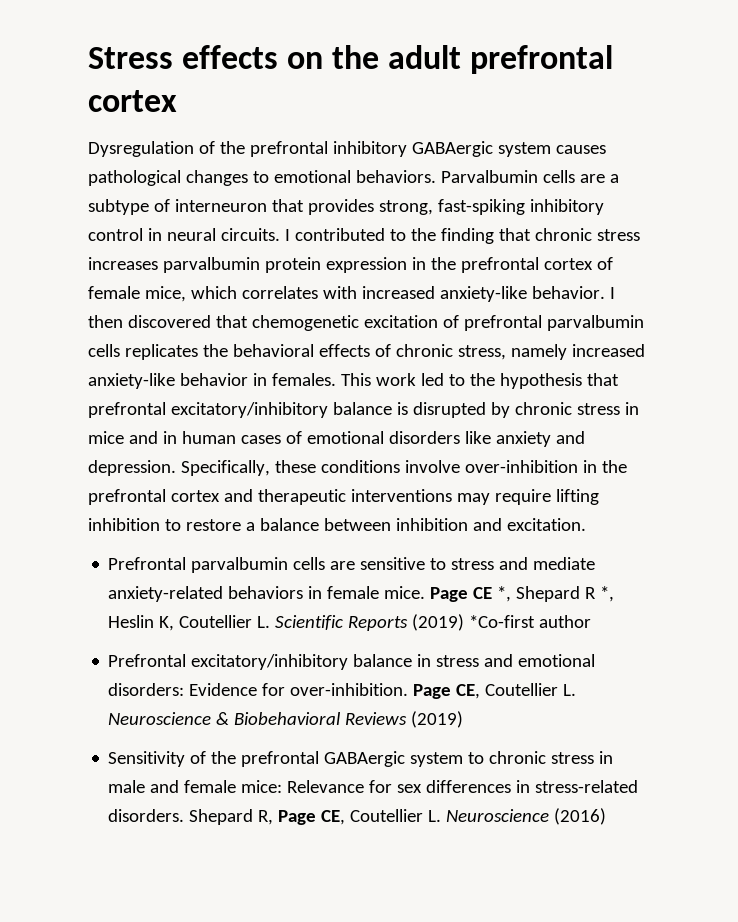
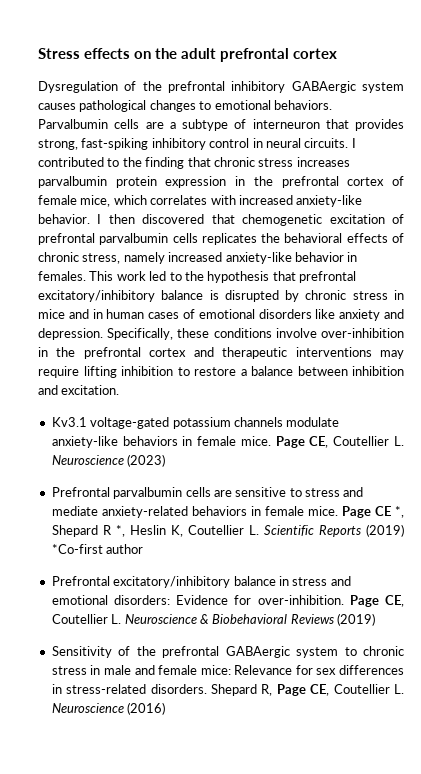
(586, 524) none -> [51,417,340,429] [51,436,404,448] [51,454,166,467] // Kv3.1 voltage-gated potassium channels modulate anxiety-like behaviors in female mice. Page CE, Coutellier L. Neuroscience (2023)

